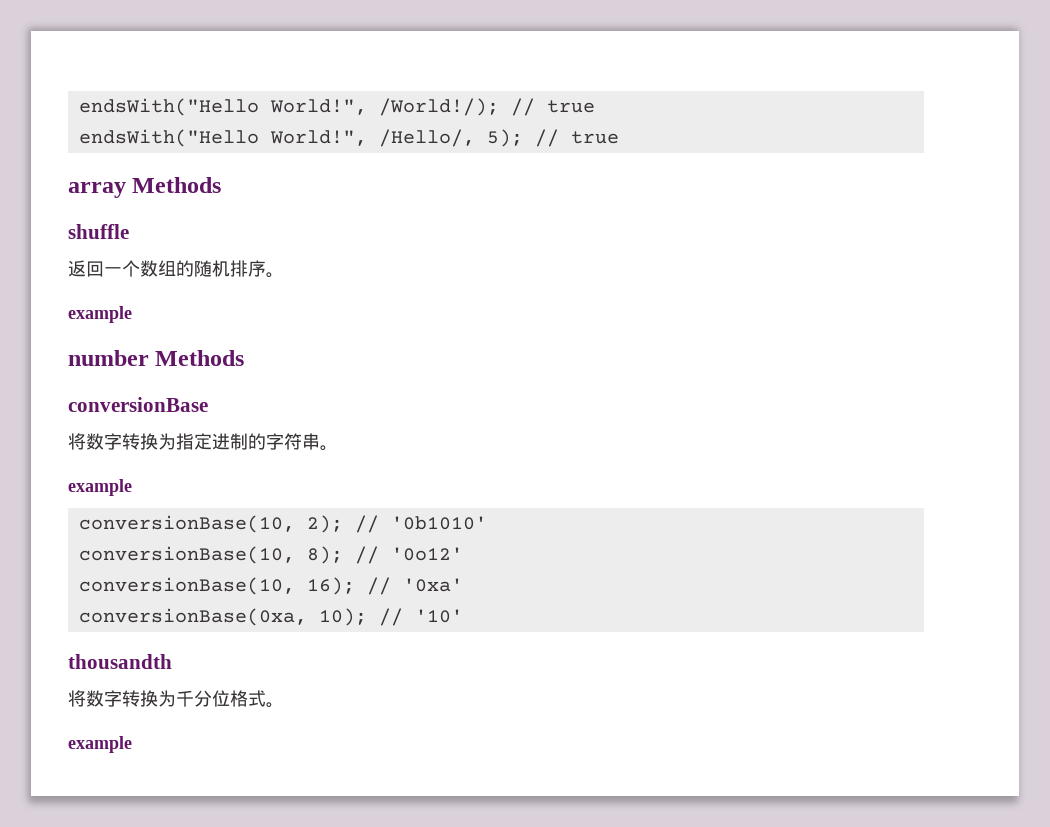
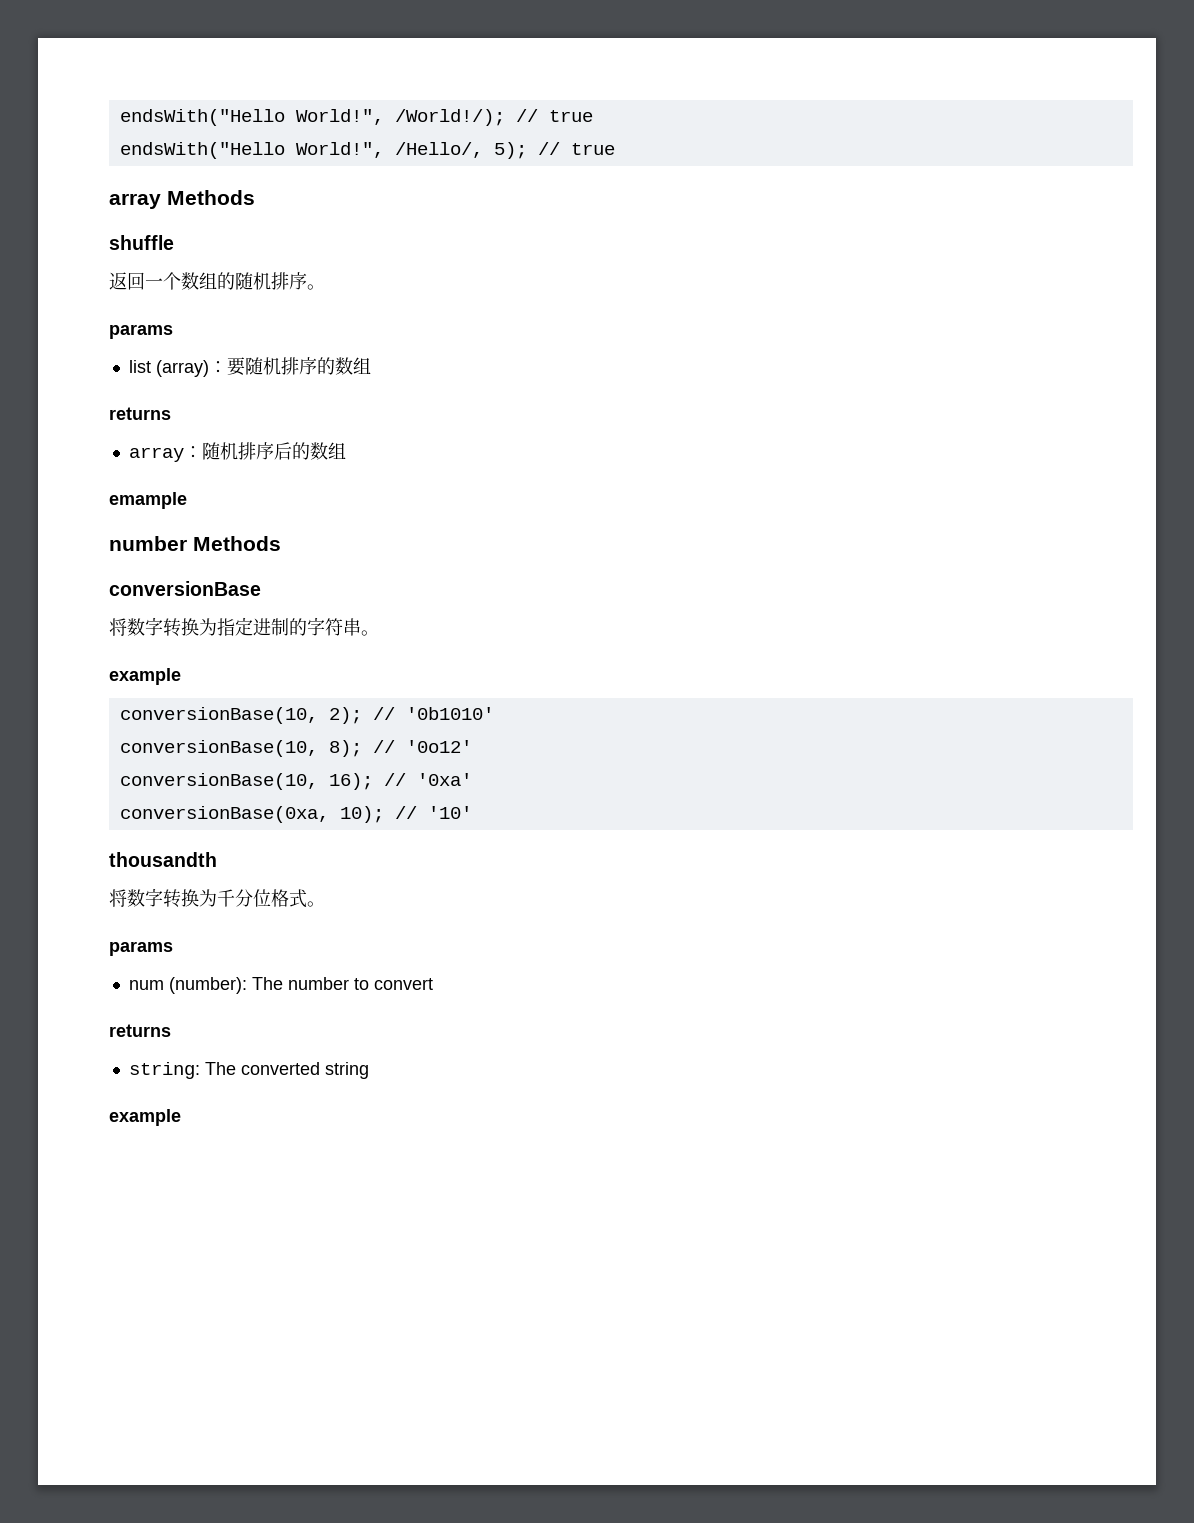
[68,306,132,323] example -> [109,324,173,339] [128,357,371,377] [109,407,171,420] [128,442,346,462] [109,492,187,509] params // list (array)：要随机排序的数组 // returns // array：随机排序后的数组 // emample
(284, 705) none -> [109,941,173,956] [128,977,433,994] [109,1024,171,1037] [128,1062,369,1079] // params // num (number): The number to convert // returns // string: The converted string

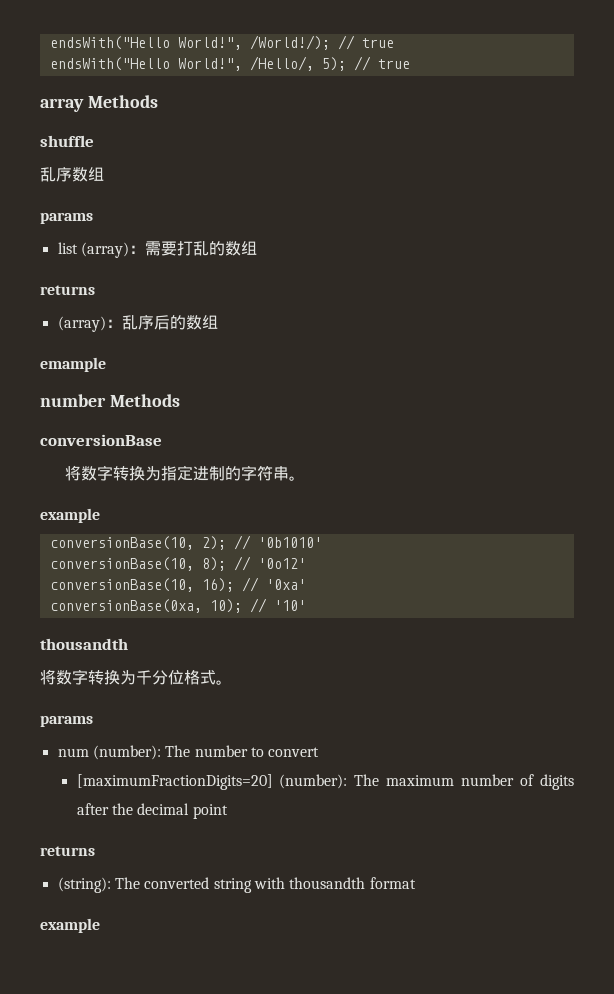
[109,272,325,290] 返回一个数组的随机排序。 -> [40,167,104,182] 乱序数组
[226,357,317,376] 要随机排序 -> [144,241,209,256] 需要打乱
[128,442,256,462] array：随机排 -> [57,315,138,332] (array)：乱
[109,1024,171,1037] [128,1062,200,1079] // returns // string: -> [76,774,574,790] [76,803,228,819] [40,846,95,856] [57,877,111,893] // [maximumFractionDigits=20] (number): The maximum number of digits after the decimal point // returns // (string):
(369, 1070) none -> [253,877,416,889] with thousandth format

